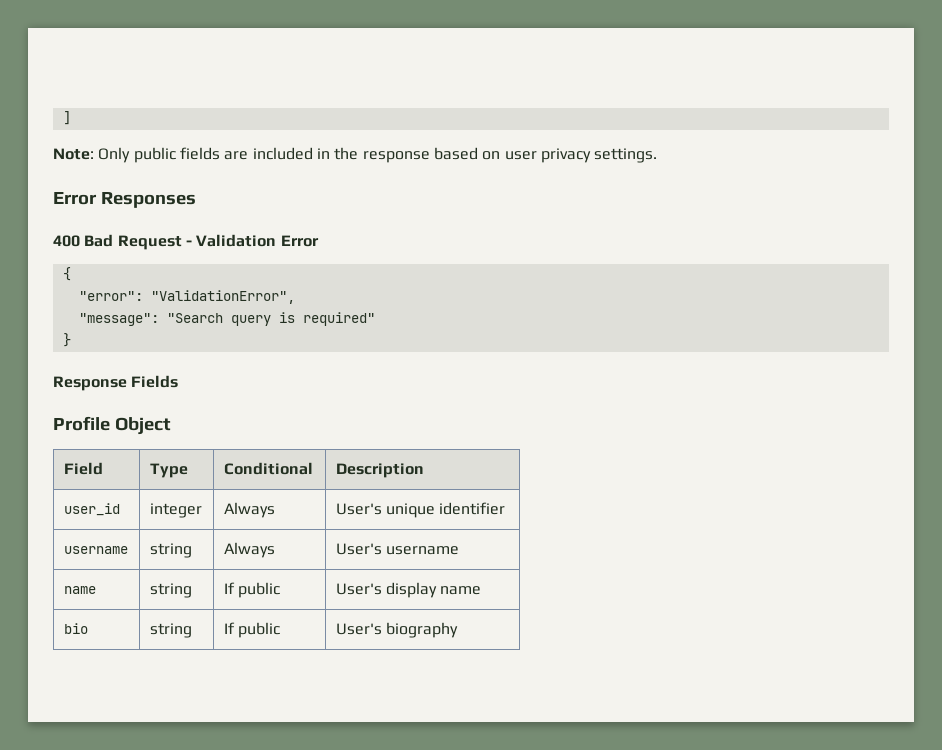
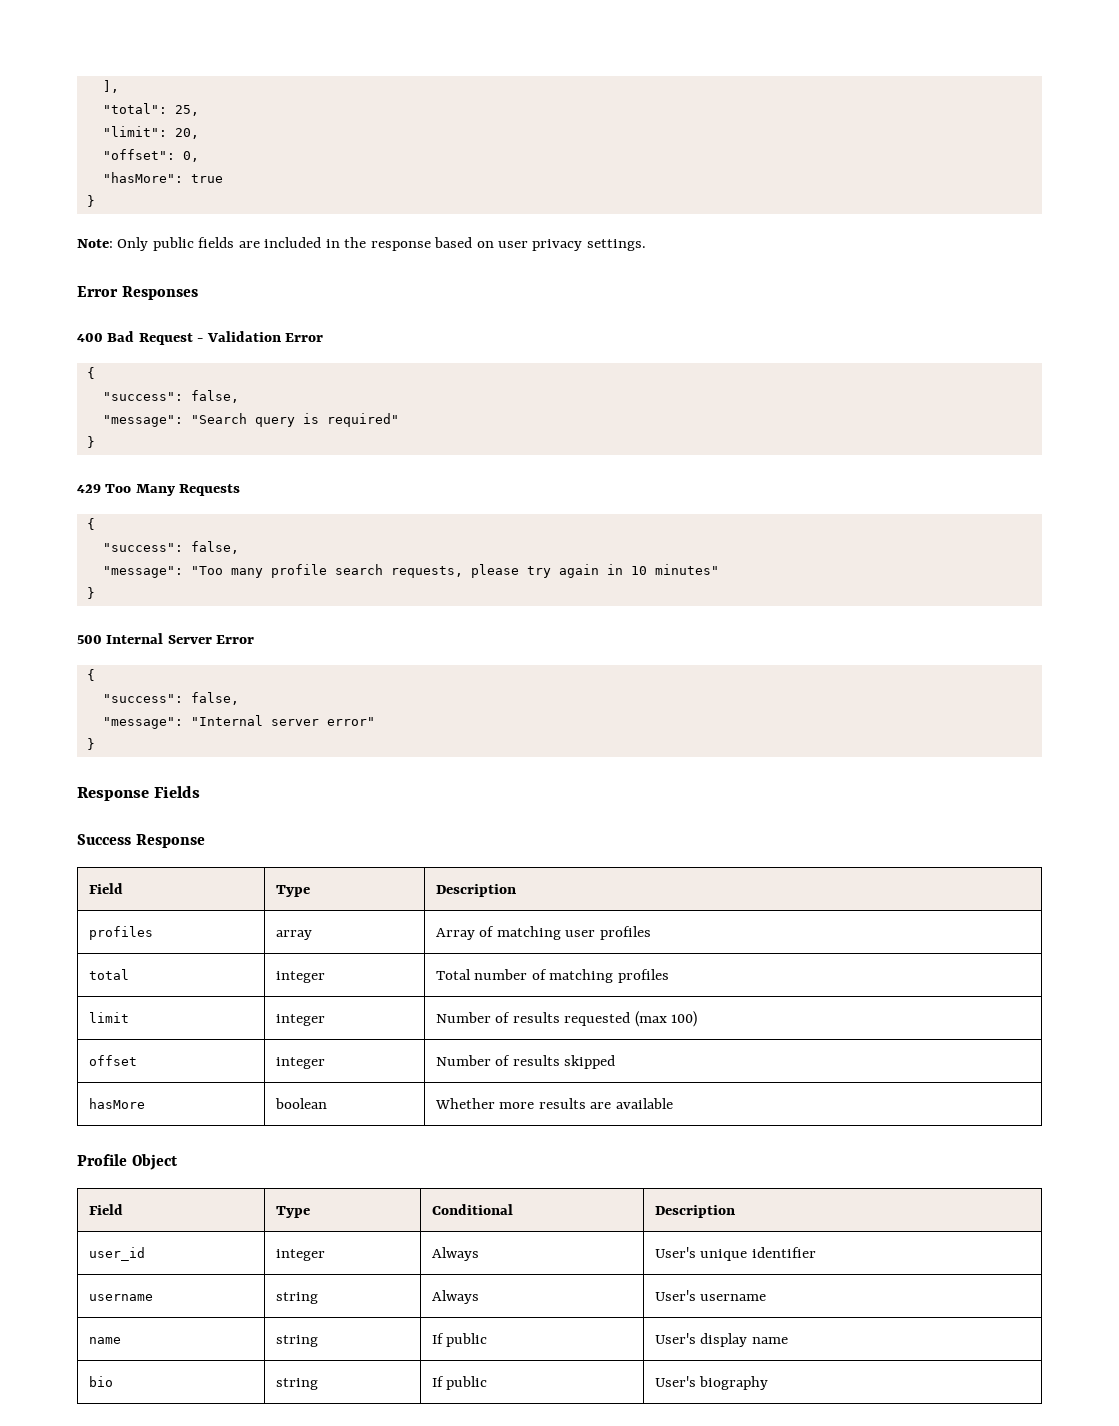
[62,111,71,125] ] -> [102,80,119,93] [102,103,199,116] [102,126,199,139] [102,149,199,162] [102,172,223,183] [86,195,95,207] ], // "total": 25, // "limit": 20, // "offset": 0, // "hasMore": true // }
[78,290,295,304] "error": "ValidationError", -> [102,390,239,403] "success": false,
[53,375,179,391] Response Fields -> [77,484,241,496] [86,518,95,530] [102,541,239,554] [102,564,719,578] [86,587,95,599] [77,633,255,644] [86,669,95,681] [102,692,239,705] [102,715,375,729] [86,738,95,750] [77,786,201,801] [77,834,205,848] [88,883,123,894] [275,885,310,897] [435,884,516,897] [88,926,153,940] [275,930,312,940] [435,926,651,940] [88,969,129,980] [275,971,325,983] [435,969,669,983] [88,1012,129,1023] [275,1014,325,1026] [435,1011,698,1027] [88,1055,137,1066] [275,1057,325,1069] [435,1055,616,1069] [88,1098,145,1109] [274,1098,327,1109] [434,1098,673,1109] 429 Too Many Requests // { // "success": false, // "message": "Too many profile search requests, please try again in 10 minutes" // } // 500 Internal Server Error // { // "success": false, // "message": "Internal server error" // } // Response Fields // Success Response // Field | Type | Description // profiles | array | Array of matching user profiles // total | integer | Total number of matching profiles // limit | integer | Number of results requested (max 100) // offset | integer | Number of results skipped // hasMore | boolean | Whether more results are available

